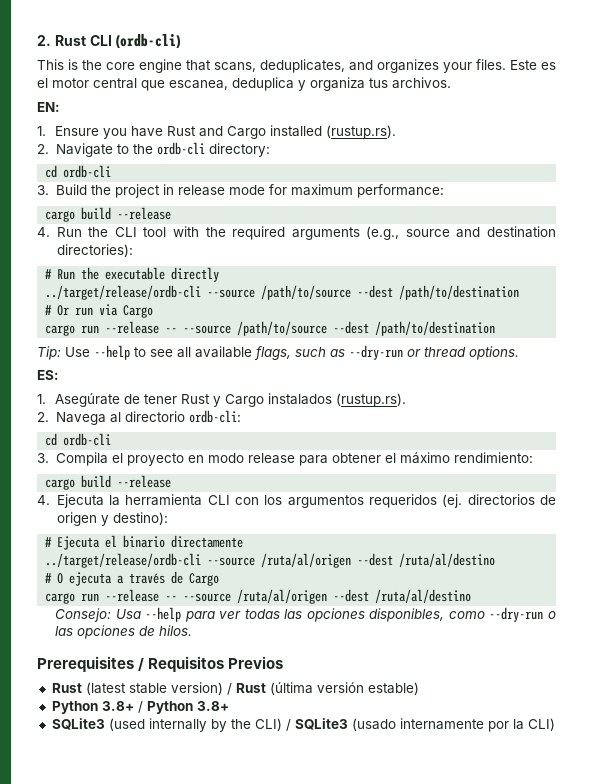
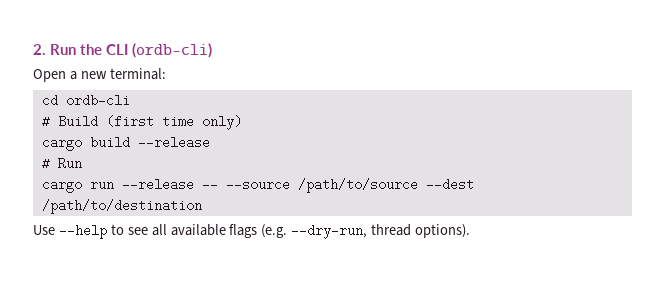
[37,35,86,46] 2. Rust -> [33,44,102,55] 2. Run the
[37,59,556,73] [37,77,451,91] [37,102,60,112] [37,125,397,139] [37,142,270,157] [45,165,112,178] [37,184,444,198] [45,207,172,222] [37,226,556,240] [56,244,133,257] [45,267,220,282] [45,285,520,300] [45,304,154,318] This is the core engine that scans, deduplicates, and organizes your files. Este es el motor central que escanea, deduplica y organiza tus archivos. // EN: // 1. Ensure you have Rust and Cargo installed (rustup.rs). // 2. Navigate to the ordb-cli directory: // cd ordb-cli // 3. Build the project in release mode for maximum performance: // cargo build --release // 4. Run the CLI tool with the required arguments (e.g., source and destination directories): // # Run the executable directly // ../target/release/ordb-cli --source /path/to/source --dest /path/to/destination // # Or run via Cargo -> [33,68,166,82] [41,94,130,107] [41,115,242,130] [41,136,210,151] [41,157,82,170] Open a new terminal: // cd ordb-cli // # Build (first time only) // cargo build --release // # Run
[37,346,61,360] Tip: -> (202, 206) none
[254,345,519,360] [37,370,59,380] [37,393,407,407] [37,410,241,425] [45,433,112,446] [37,452,533,466] [45,475,172,490] [37,494,556,508] [56,512,168,526] [45,535,244,550] [45,553,496,568] [45,571,220,586] [45,589,472,604] [55,607,556,622] [55,625,193,639] [37,656,284,672] [51,682,419,695] [51,701,229,714] [51,718,555,732] flags, such as --dry-run or thread options. // ES: // 1. Asegúrate de tener Rust y Cargo instalados (rustup.rs). // 2. Navega al directorio ordb-cli: // cd ordb-cli // 3. Compila el proyecto en modo release para obtener el máximo rendimiento: // cargo build --release // 4. Ejecuta la herramienta CLI con los argumentos requeridos (ej. directorios de origen y destino): // # Ejecuta el binario directamente // ../target/release/ordb-cli --source /ruta/al/origen --dest /ruta/al/destino // # O ejecuta a través de Cargo // cargo run --release -- --source /ruta/al/origen --dest /ruta/al/destino // Consejo: Usa --help para ver todas las opciones disponibles, como --dry-run o las opciones de hilos. // Prerequisites / Requisitos Previos // Rust (latest stable version) / Rust (última versión estable) // Python 3.8+ / Python 3.8+ // SQLite3 (used internally by the CLI) / SQLite3 (usado internamente por la CLI) -> [229,224,471,239] flags (e.g. --dry-run, thread options).

